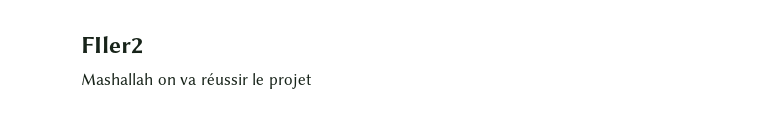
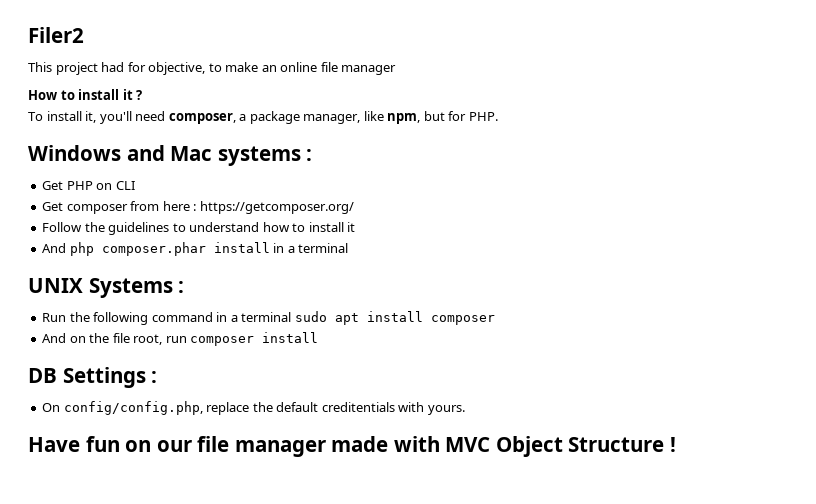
[81,36,143,54] [81,73,312,89] FIler2 // Mashallah on va réussir le projet -> [28,27,84,43] [28,62,397,75] [28,89,143,100] [28,111,498,124] [28,145,313,166] [42,181,135,190] [42,201,354,214] [42,222,356,235] [42,242,349,256] [28,278,185,298] [42,311,495,325] [42,332,319,346] [28,367,158,388] [42,401,465,415] [28,436,676,457] Filer2 // This project had for objective, to make an online file manager // How to install it ? // To install it, you'll need composer, a package manager, like npm, but for PHP. // Windows and Mac systems : // Get PHP on CLI // Get composer from here : https://getcomposer.org/ // Follow the guidelines to understand how to install it // And php composer.phar install in a terminal // UNIX Systems : // Run the following command in a terminal sudo apt install composer // And on the file root, run composer install // DB Settings : // On config/config.php, replace the default creditentials with yours. // Have fun on our file manager made with MVC Object Structure !

